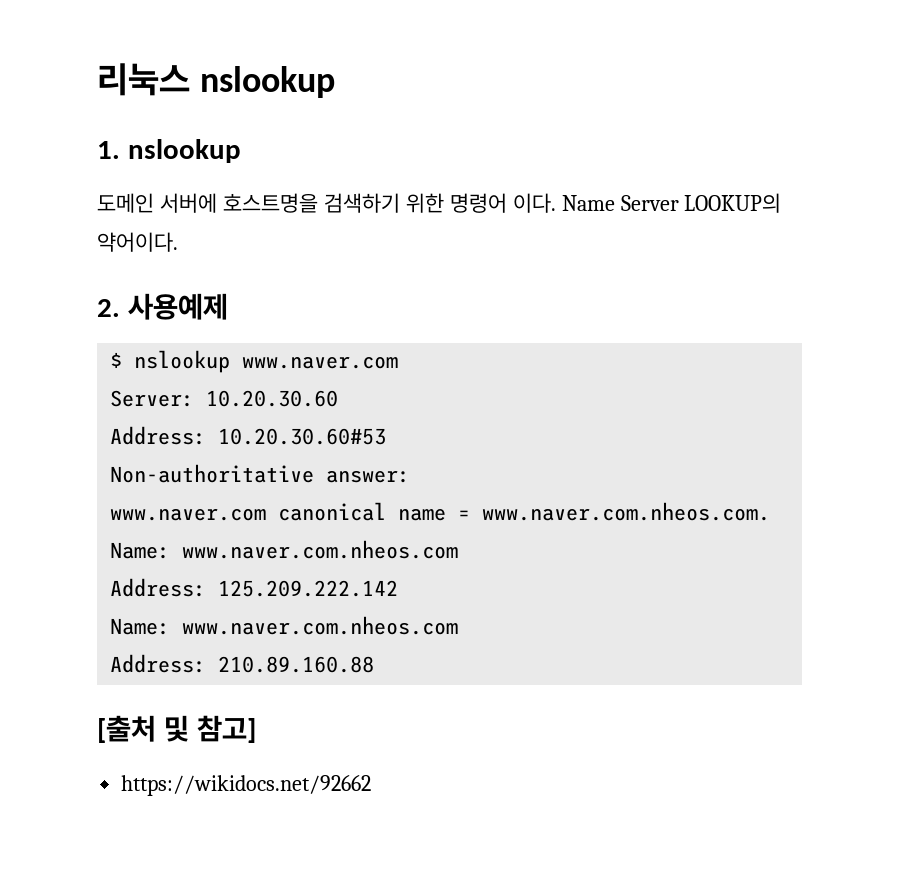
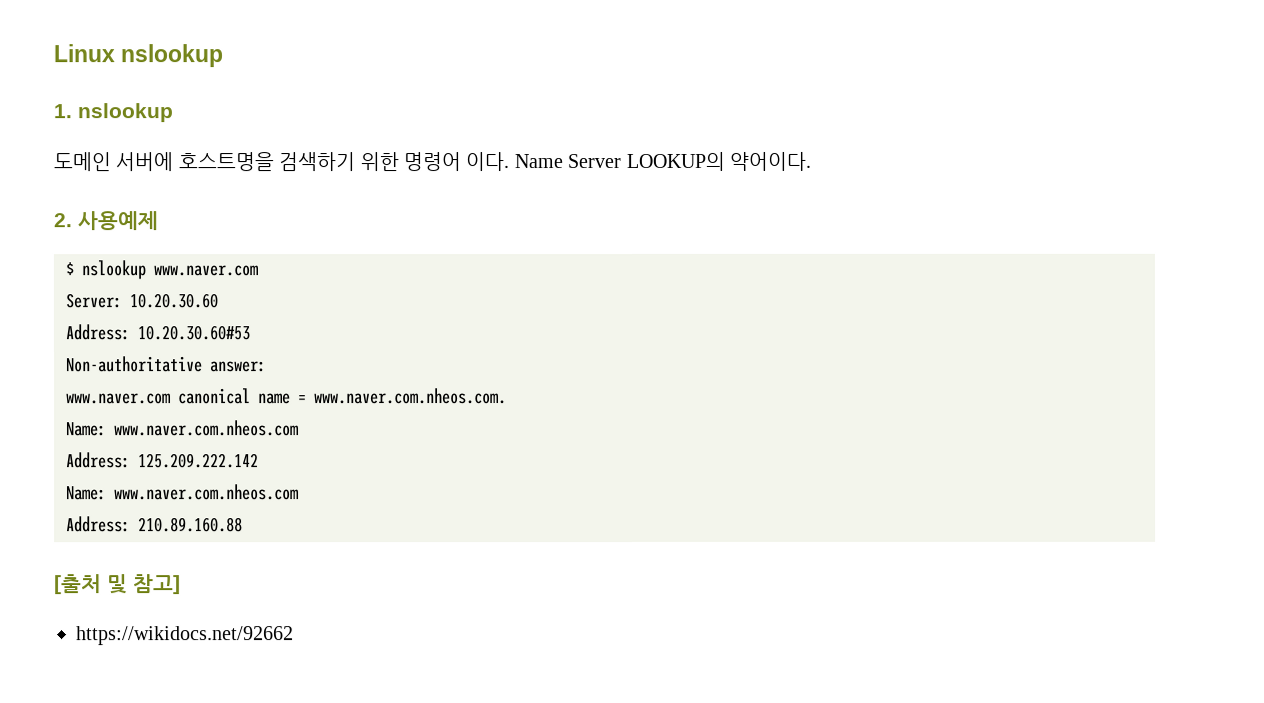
[97,63,190,96] 리눅스 -> [53,44,115,63] Linux

